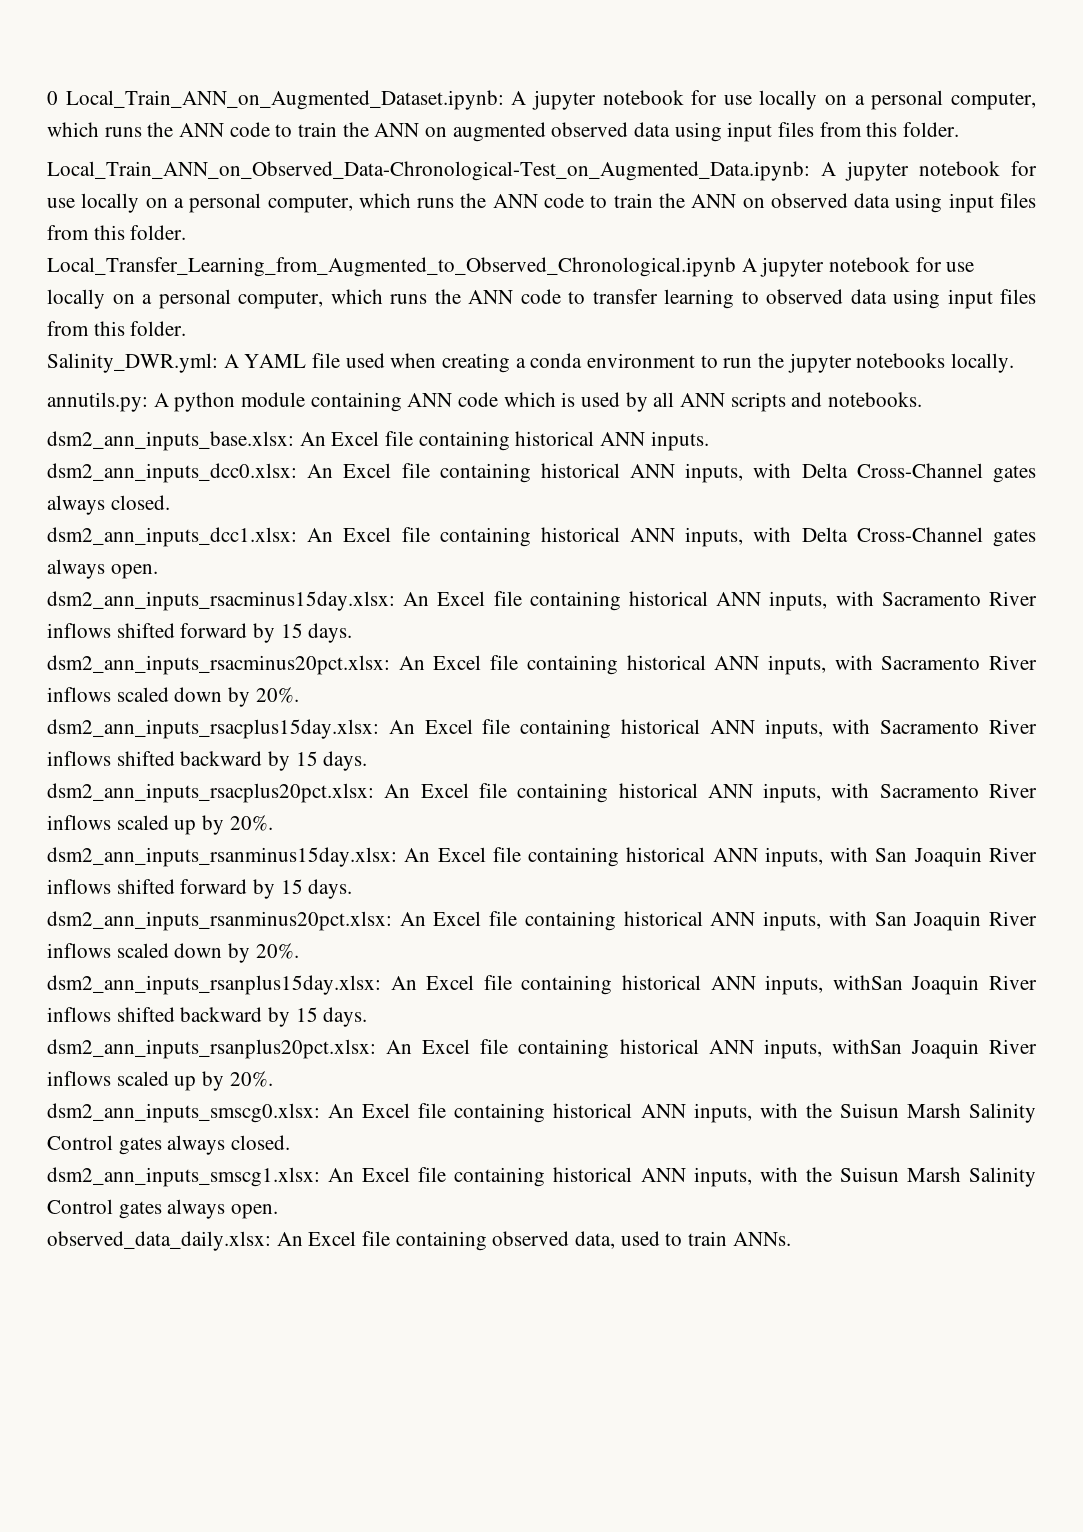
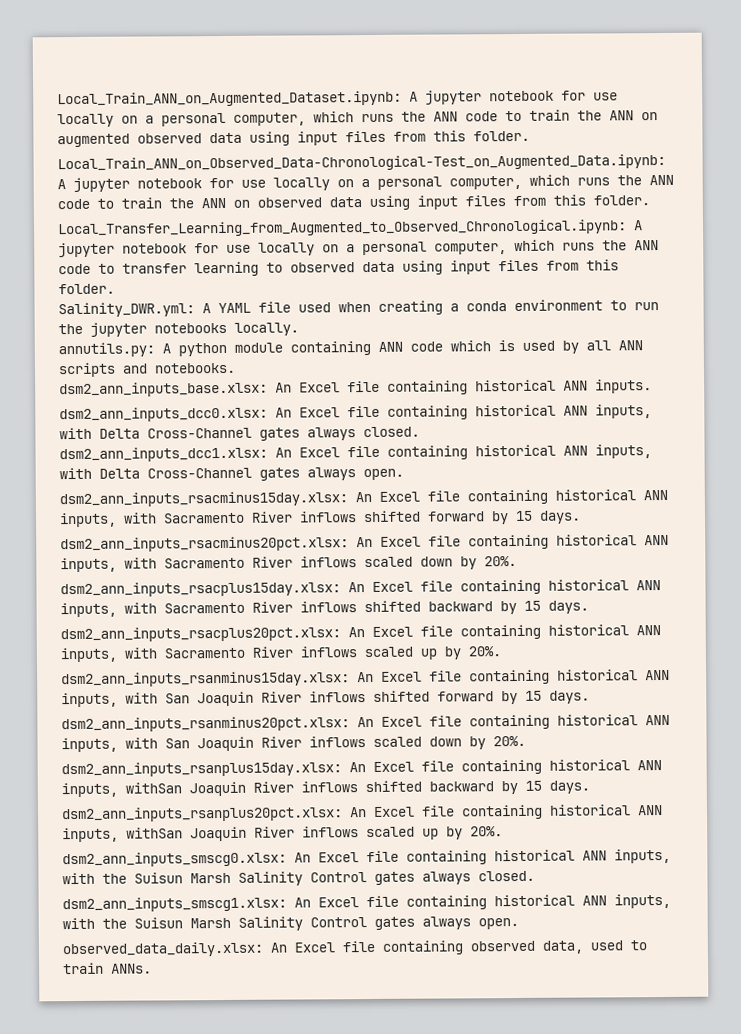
[47,91,58,105] 0 -> (57, 99) none
[47,257,736,277] Local_Transfer_Learning_from_Augmented_to_Observed_Chronological.ipynb -> [57,219,627,238] Local_Transfer_Learning_from_Augmented_to_Observed_Chronological.ipynb:

